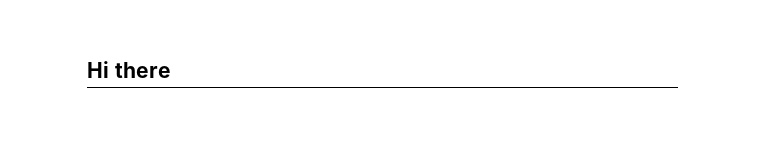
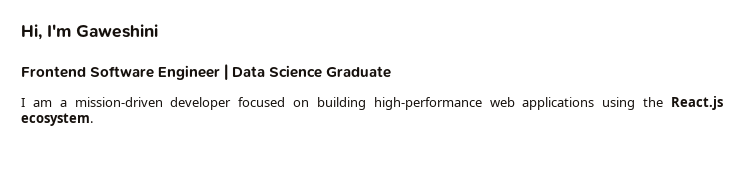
[87,61,171,78] Hi there -> [21,24,158,40] [21,64,392,80] [21,96,723,110] [21,113,93,126] Hi, I'm Gaweshini // Frontend Software Engineer | Data Science Graduate // I am a mission-driven developer focused on building high-performance web applications using the React.js ecosystem.

